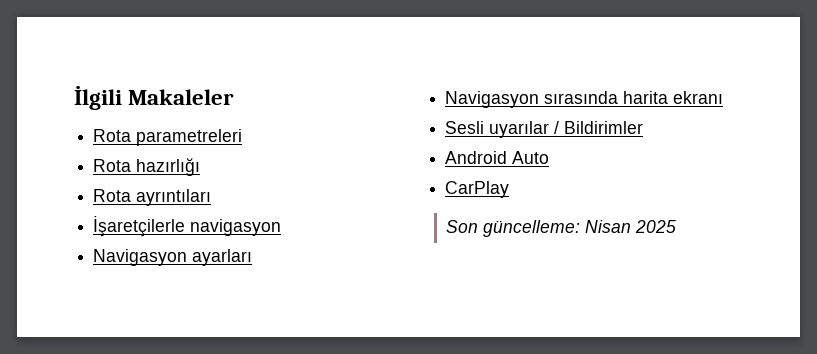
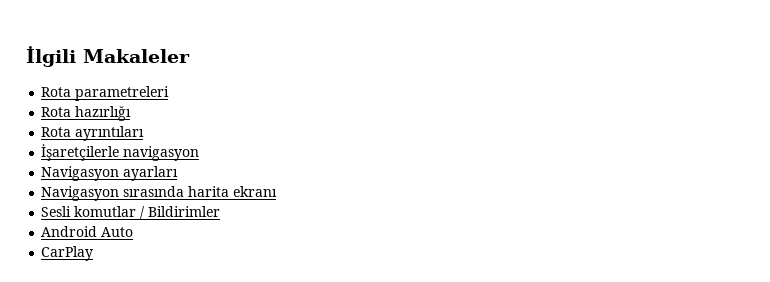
[489,121,550,138] uyarılar -> [74,206,137,217] komutlar
[446,220,677,237] // Son güncelleme: Nisan 2025 -> (94, 253) none

